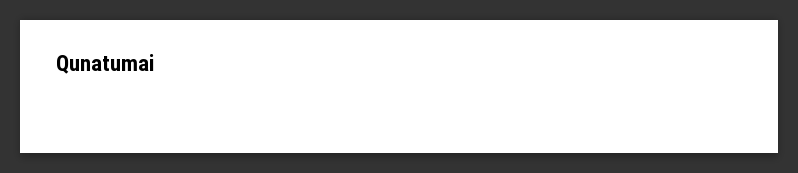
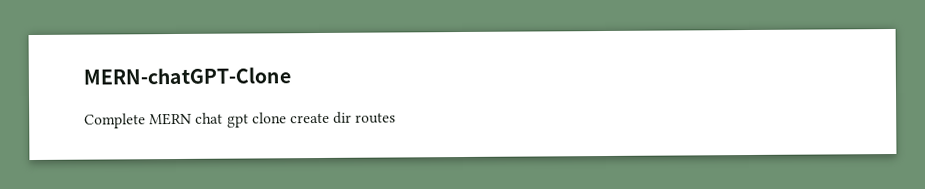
[56,54,154,74] Qunatumai -> [83,67,291,85] [84,111,397,129] MERN-chatGPT-Clone // Complete MERN chat gpt clone create dir routes

